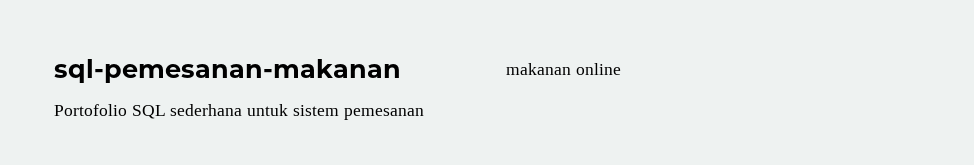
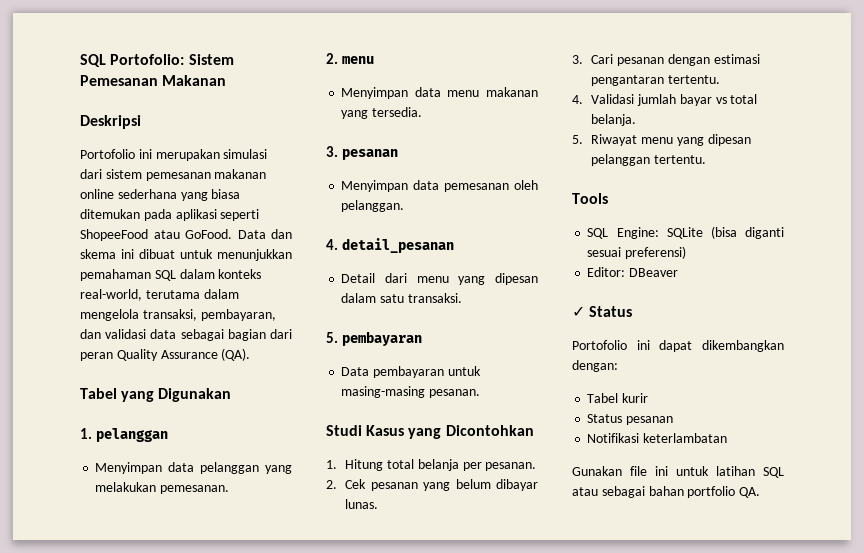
[54,59,401,83] [54,104,424,120] [506,63,621,75] sql-pemesanan-makanan // Portofolio SQL sederhana untuk sistem pemesanan makanan online -> [80,54,234,67] [80,75,227,86] [80,115,141,129] [80,149,268,161] [80,169,267,181] [80,189,241,201] [80,209,260,221] [80,229,292,241] [80,249,292,261] [80,269,262,281] [80,289,239,301] [80,309,276,321] [80,329,292,341] [80,348,251,361] [80,388,232,402] [80,428,168,442] [95,462,292,474] [95,482,230,494] [326,53,374,64] [341,87,538,99] [341,107,423,119] [326,146,398,160] [341,180,538,192] [341,200,405,212] [326,238,454,253] [341,273,538,285] [341,293,462,303] [326,331,422,346] [341,366,481,378] [341,386,481,398] [326,425,534,439] [326,459,537,471] [326,479,538,491] [345,499,379,509] [572,54,760,66] [591,75,721,86] [572,94,758,106] [591,114,637,126] [572,134,751,146] [591,154,707,166] [572,193,608,204] [587,226,784,239] [587,246,687,259] [587,267,679,277] [572,306,633,317] [572,340,784,352] [572,360,618,372] [587,393,649,403] [587,414,674,425] [587,433,728,443] [572,466,784,478] [572,486,761,498] SQL Portofolio: Sistem Pemesanan Makanan // Deskripsi // Portofolio ini merupakan simulasi dari sistem pemesanan makanan online sederhana yang biasa ditemukan pada aplikasi seperti ShopeeFood atau GoFood. Data dan skema ini dibuat untuk menunjukkan pemahaman SQL dalam konteks real-world, terutama dalam mengelola transaksi, pembayaran, dan validasi data sebagai bagian dari peran Quality Assurance (QA). // Tabel yang Digunakan // 1. pelanggan // Menyimpan data pelanggan yang melakukan pemesanan. // 2. menu // Menyimpan data menu makanan yang tersedia. // 3. pesanan // Menyimpan data pemesanan oleh pelanggan. // 4. detail_pesanan // Detail dari menu yang dipesan dalam satu transaksi. // 5. pembayaran // Data pembayaran untuk masing-masing pesanan. // Studi Kasus yang Dicontohkan // 1. Hitung total belanja per pesanan. // 2. Cek pesanan yang belum dibayar lunas. // 3. Cari pesanan dengan estimasi pengantaran tertentu. // 4. Validasi jumlah bayar vs total belanja. // 5. Riwayat menu yang dipesan pelanggan tertentu. // Tools // SQL Engine: SQLite (bisa diganti sesuai preferensi) // Editor: DBeaver // ✓ Status // Portofolio ini dapat dikembangkan dengan: // Tabel kurir // Status pesanan // Notifikasi keterlambatan // Gunakan file ini untuk latihan SQL atau sebagai bahan portfolio QA.

